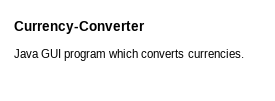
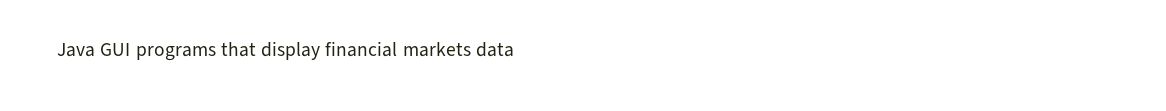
[14,21,145,34] Currency-Converter // -> (57, 50) none
[64,49,244,61] program which converts currencies. -> [135,41,514,61] programs that display financial markets data

